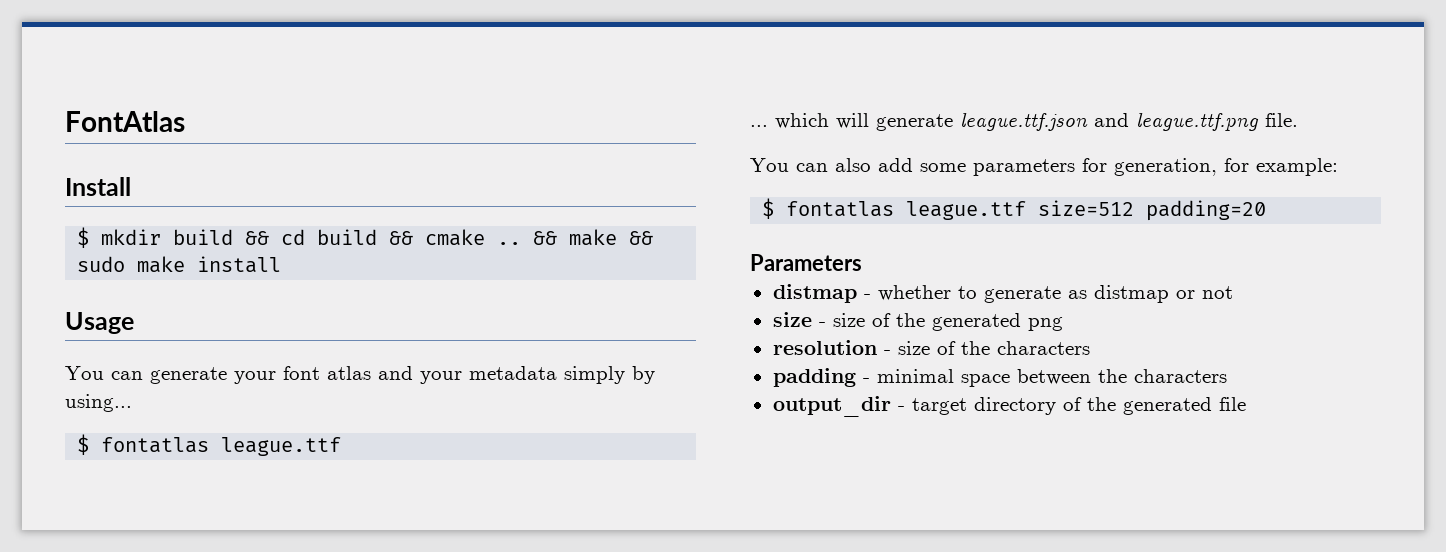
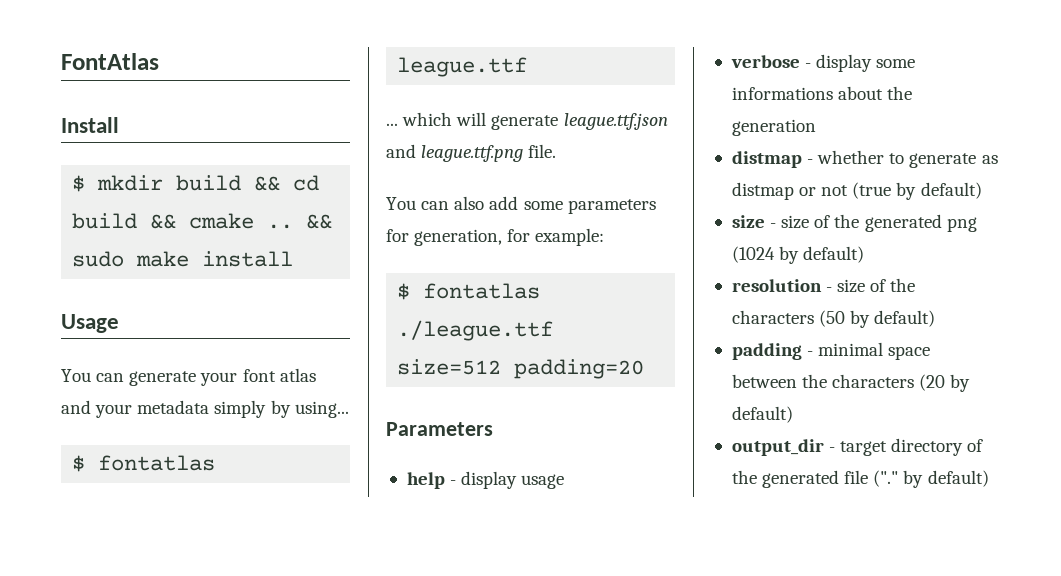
[569,229,654,246] make && -> (333, 221) none
[906,201,1027,220] league.ttf -> [397,320,554,341] ./league.ttf
(862, 262) none -> [406,471,565,489] [730,54,916,72] [731,86,913,100] [731,119,816,136] // help - display usage // verbose - display some informations about the generation
(1233, 292) none -> [852,182,982,200] (true by default)
(1063, 324) none -> [731,246,865,264] (1024 by default)
(1090, 348) none -> [819,310,936,328] (50 by default)
(1227, 376) none -> [919,374,971,392] [731,406,793,423] (20 by default)
(1246, 404) none -> [873,470,989,488] ("." by default)

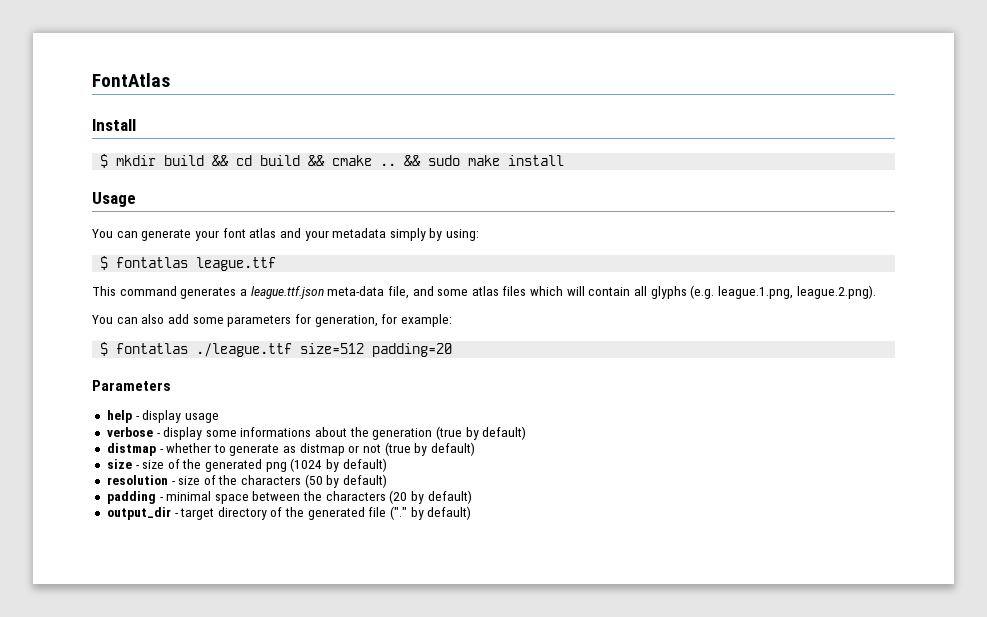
[294,401,349,418] using... -> [446,229,480,241] using:
[386,112,668,130] [386,144,557,162] ... which will generate league.ttf.json and league.ttf.png file. -> [92,285,876,299] This command generates a league.ttf.json meta-data file, and some atlas files which will contain all glyphs (e.g. league.1.png, league.2.png).
(816, 127) none -> [436,426,527,440] (true by default)

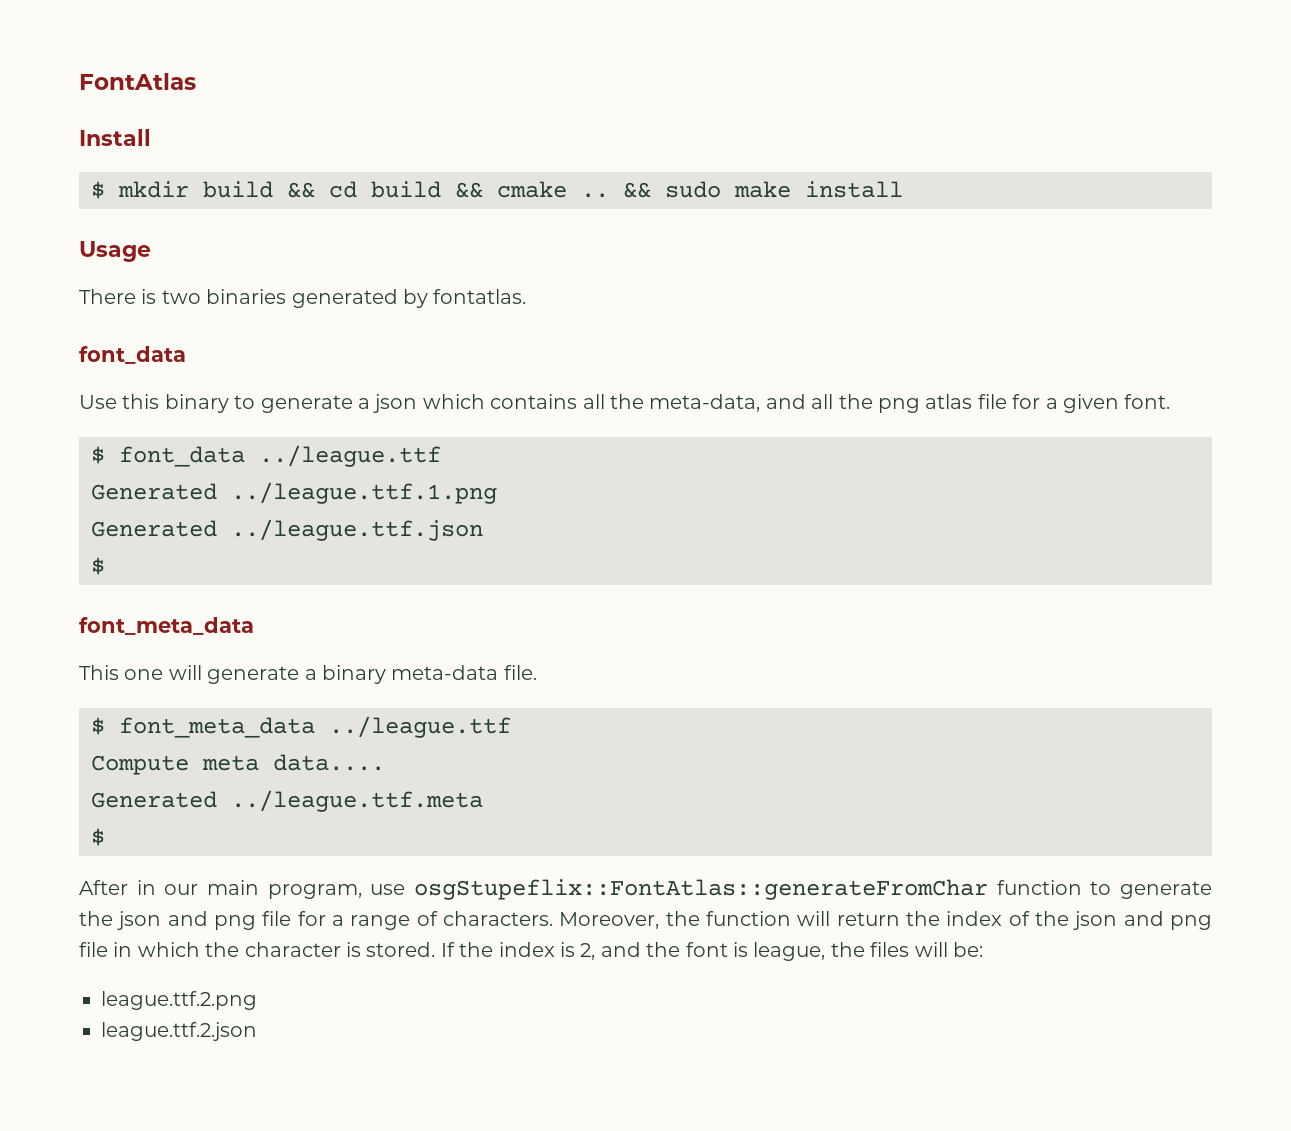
[92,228,480,241] [100,256,277,271] [92,285,876,299] [92,314,452,327] [100,342,453,357] [92,380,171,391] [106,410,219,423] [106,426,527,440] [106,442,475,456] [106,458,387,472] [106,474,388,488] [106,490,472,504] [106,506,472,520] You can generate your font atlas and your metadata simply by using: // $ fontatlas league.ttf // This command generates a league.ttf.json meta-data file, and some atlas files which will contain all glyphs (e.g. league.1.png, league.2.png). // You can also add some parameters for generation, for example: // $ fontatlas ./league.ttf size=512 padding=20 // Parameters // help - display usage // verbose - display some informations about the generation (true by default) // distmap - whether to generate as distmap or not (true by default) // size - size of the generated png (1024 by default) // resolution - size of the characters (50 by default) // padding - minimal space between the characters (20 by default) // output_dir - target directory of the generated file ("." by default) -> [79,289,527,308] [79,346,186,364] [79,394,1171,413] [91,445,441,467] [91,482,497,504] [91,519,483,541] [91,557,105,575] [79,617,254,635] [79,665,537,684] [91,716,511,738] [91,754,385,775] [91,790,483,812] [91,828,105,846] [79,879,1213,900] [79,911,1212,930] [79,942,983,961] [101,991,257,1010] [101,1022,257,1041] There is two binaries generated by fontatlas. // font_data // Use this binary to generate a json which contains all the meta-data, and all the png atlas file for a given font. // $ font_data ../league.ttf // Generated ../league.ttf.1.png // Generated ../league.ttf.json // $ // font_meta_data // This one will generate a binary meta-data file. // $ font_meta_data ../league.ttf // Compute meta data.... // Generated ../league.ttf.meta // $ // After in our main program, use osgStupeflix::FontAtlas::generateFromChar function to generate the json and png file for a range of characters. Moreover, the function will return the index of the json and png file in which the character is stored. If the index is 2, and the font is league, the files will be: // league.ttf.2.png // league.ttf.2.json

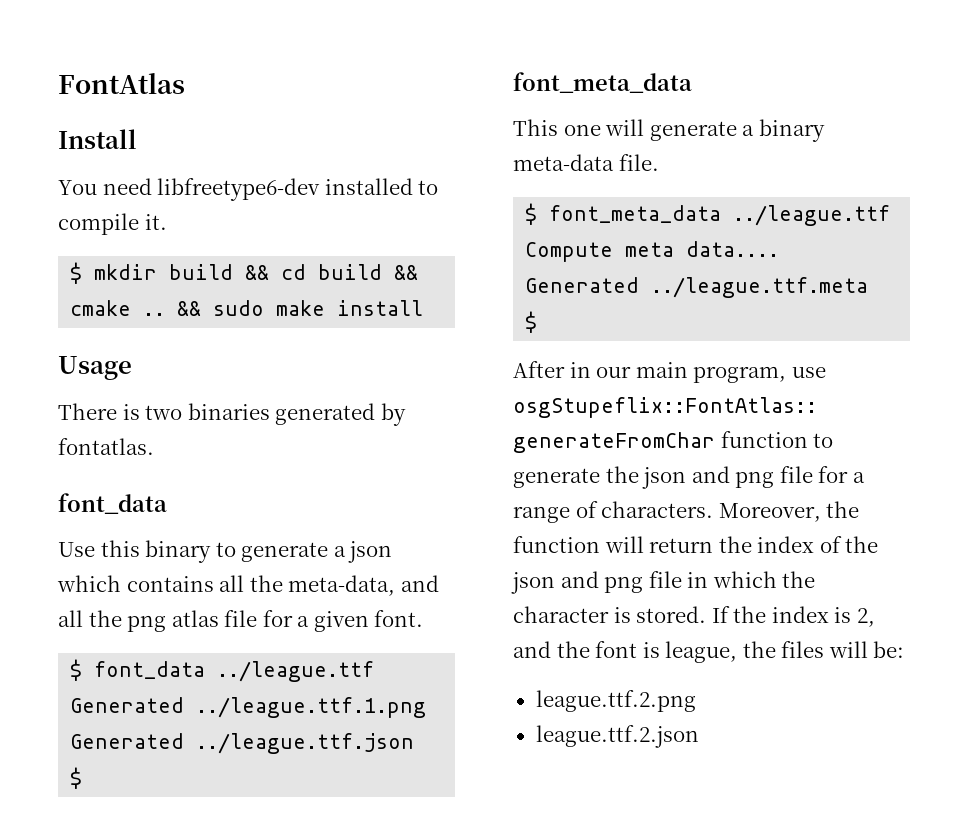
(151, 137) none -> [58,178,439,201] [58,213,167,235] // You need libfreetype6-dev installed to compile it.

